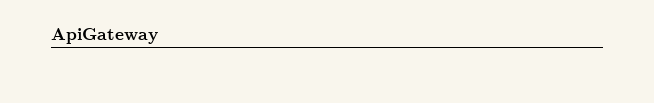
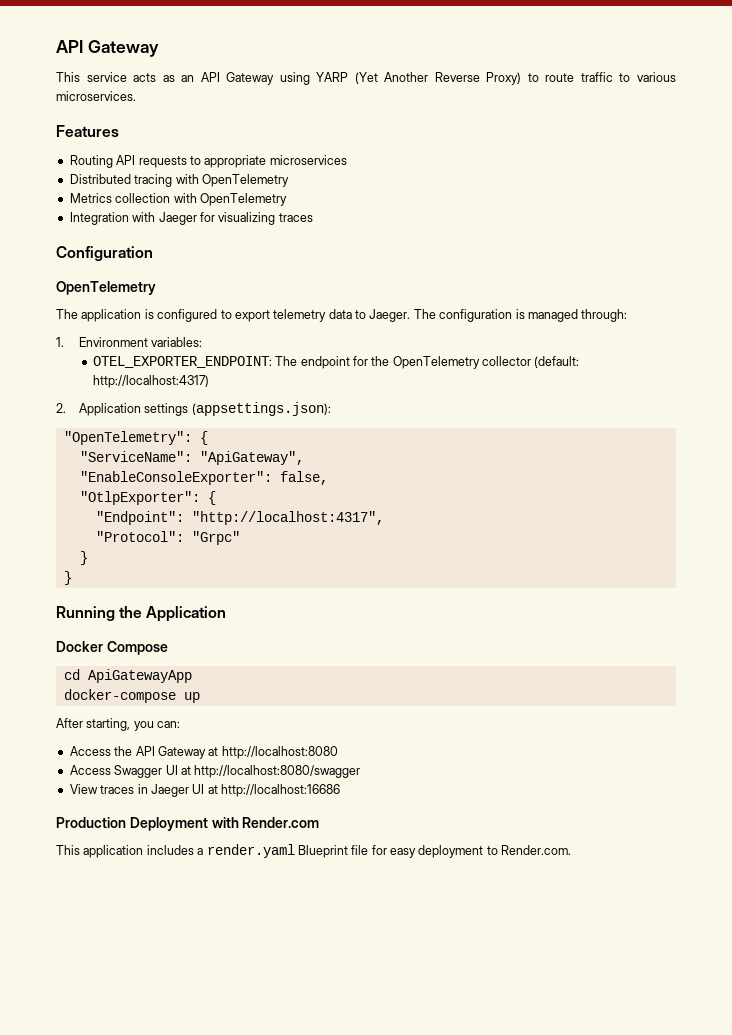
[51,28,158,44] ApiGateway -> [56,40,159,57] [56,72,676,85] [56,91,136,101] [56,125,119,137] [69,155,347,168] [69,174,289,187] [69,193,287,206] [69,212,313,225] [56,246,153,261] [56,281,156,295] [56,309,628,322] [56,337,203,347] [92,356,580,369] [92,375,209,388] [56,402,331,416] [63,431,208,445] [79,451,304,465] [79,471,328,485] [79,491,216,505] [95,511,384,525] [95,531,240,545] [79,551,88,565] [63,571,72,585] [56,606,227,622] [56,641,168,655] [63,669,192,683] [63,689,200,703] [56,718,181,731] [69,746,338,759] [69,765,361,778] [69,784,340,797] [56,817,320,831] [56,844,572,858] API Gateway // This service acts as an API Gateway using YARP (Yet Another Reverse Proxy) to route traffic to various microservices. // Features // Routing API requests to appropriate microservices // Distributed tracing with OpenTelemetry // Metrics collection with OpenTelemetry // Integration with Jaeger for visualizing traces // Configuration // OpenTelemetry // The application is configured to export telemetry data to Jaeger. The configuration is managed through: // 1. Environment variables: // OTEL_EXPORTER_ENDPOINT: The endpoint for the OpenTelemetry collector (default: http://localhost:4317) // 2. Application settings (appsettings.json): // "OpenTelemetry": { // "ServiceName": "ApiGateway", // "EnableConsoleExporter": false, // "OtlpExporter": { // "Endpoint": "http://localhost:4317", // "Protocol": "Grpc" // } // } // Running the Application // Docker Compose // cd ApiGatewayApp // docker-compose up // After starting, you can: // Access the API Gateway at http://localhost:8080 // Access Swagger UI at http://localhost:8080/swagger // View traces in Jaeger UI at http://localhost:16686 // Production Deployment with Render.com // This application includes a render.yaml Blueprint file for easy deployment to Render.com.

